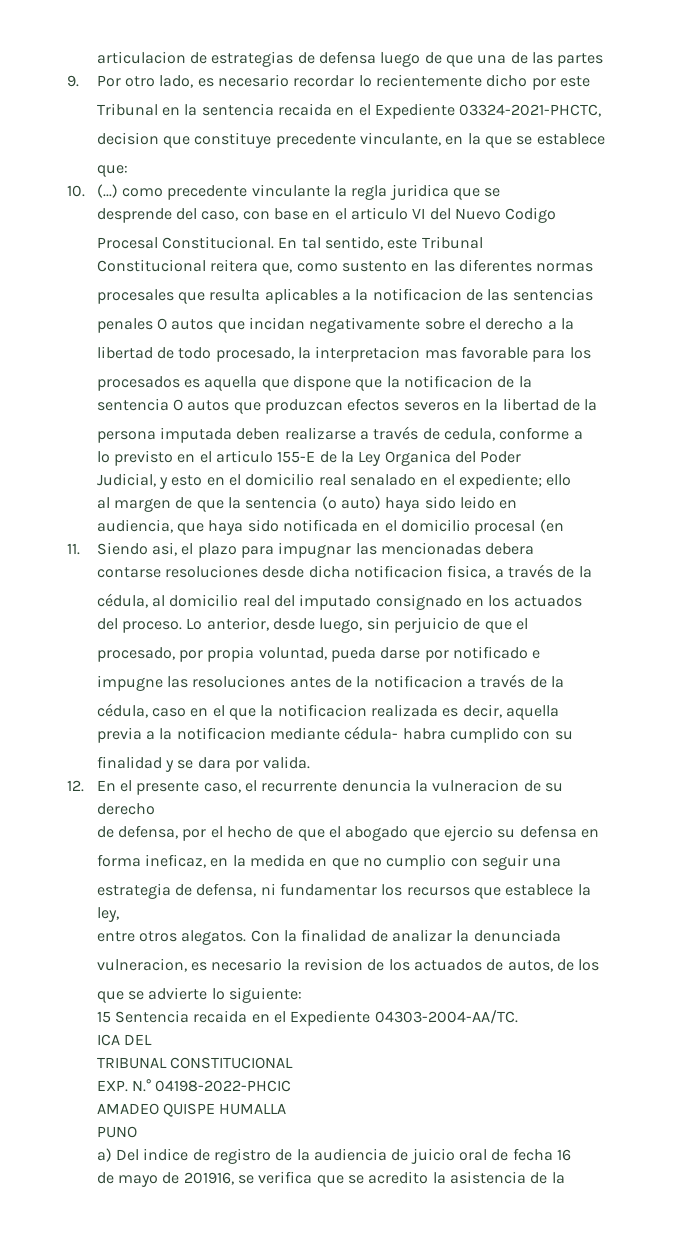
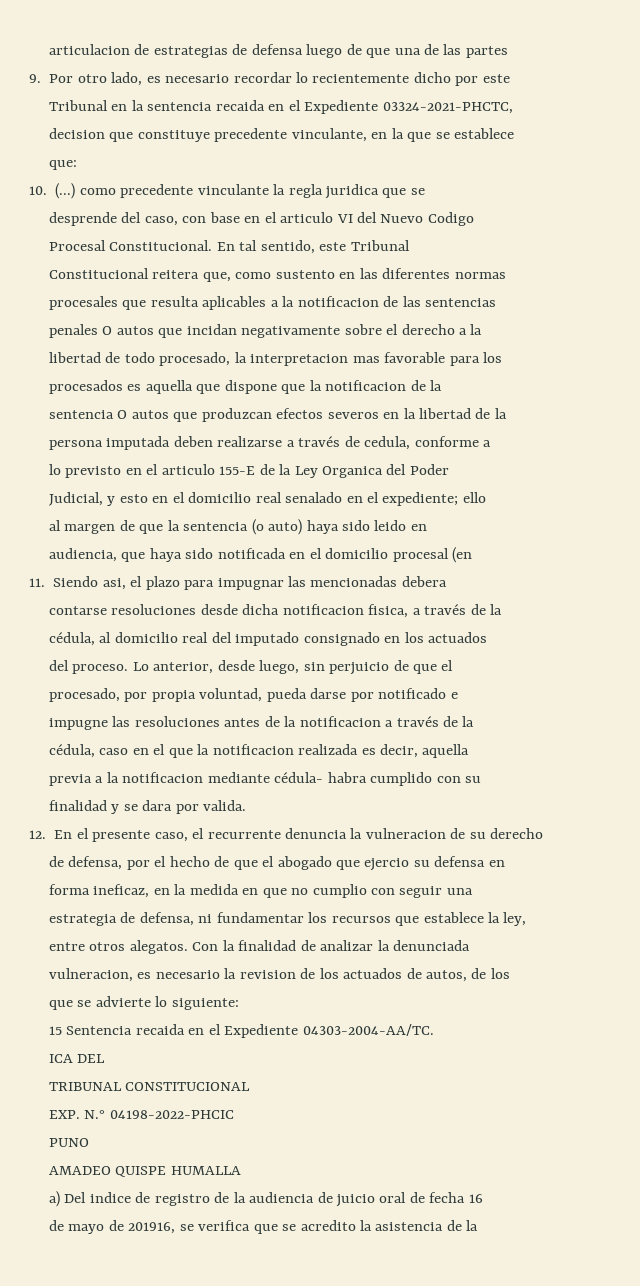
(292, 1086) none -> [48,1138,89,1147] // PUNO
[96,1126,137,1138] // PUNO -> (241, 1170) none

